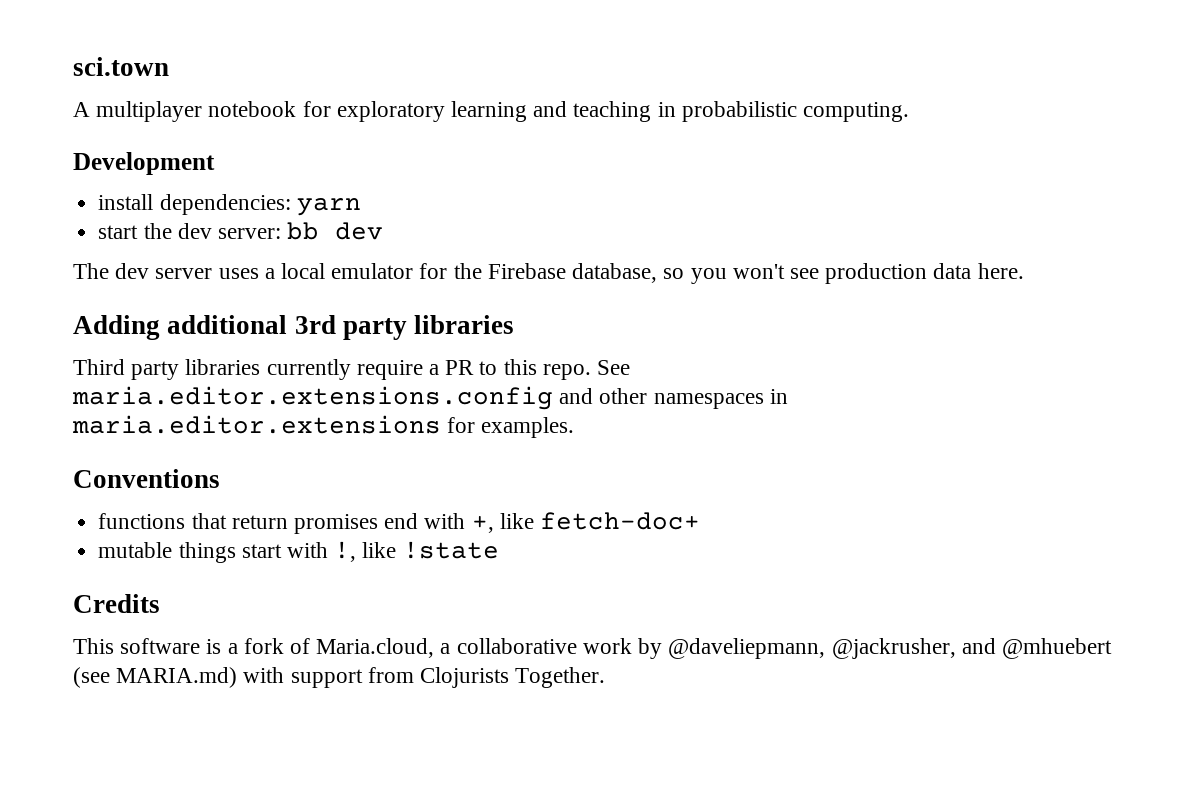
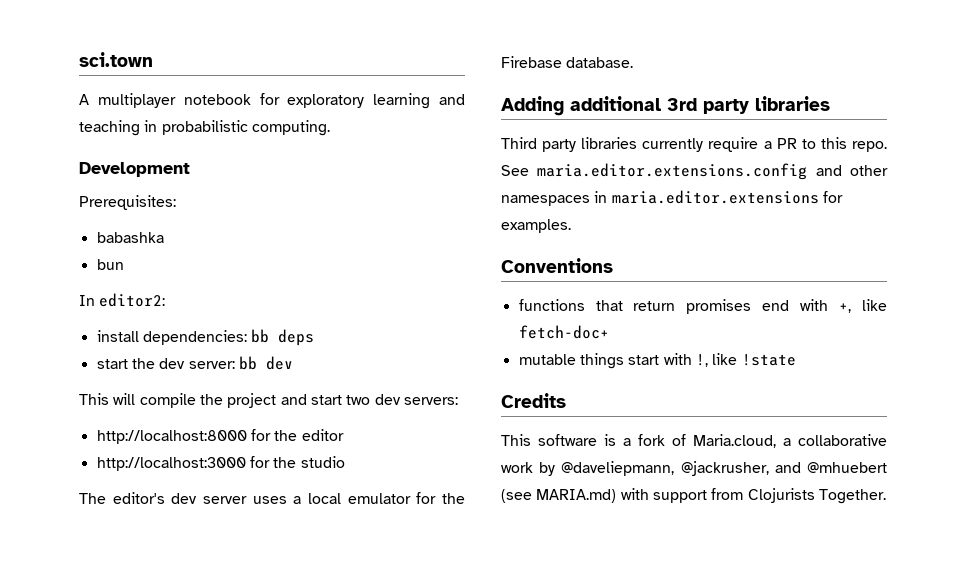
(215, 163) none -> [79,195,176,210] [96,232,164,243] [96,259,124,270] [79,293,166,307] // Prerequisites: // babashka // bun // In editor2:
[296,198,361,216] yarn -> [251,329,315,346] bb deps
(384, 231) none -> [79,393,458,408] [96,429,344,444] [96,456,345,471] // This will compile the project and start two dev servers: // http://localhost:8000 for the editor // http://localhost:3000 for the studio
(109, 271) none -> [112,492,165,504] editor's
[572,263,1024,284] database, so you won't see production data here. -> [566,57,634,68] database.

